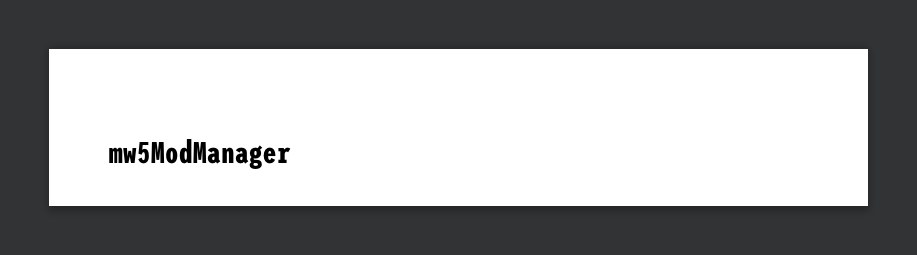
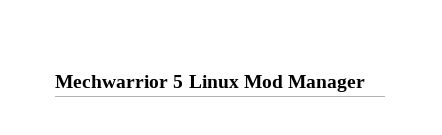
[109,139,291,169] mw5ModManager -> [55,75,366,92] Mechwarrior 5 Linux Mod Manager

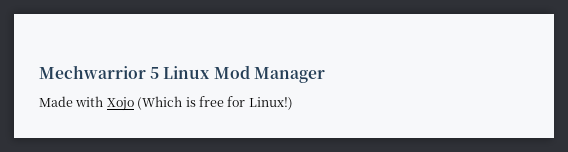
(366, 83) none -> [39,96,293,111] // Made with Xojo (Which is free for Linux!)

